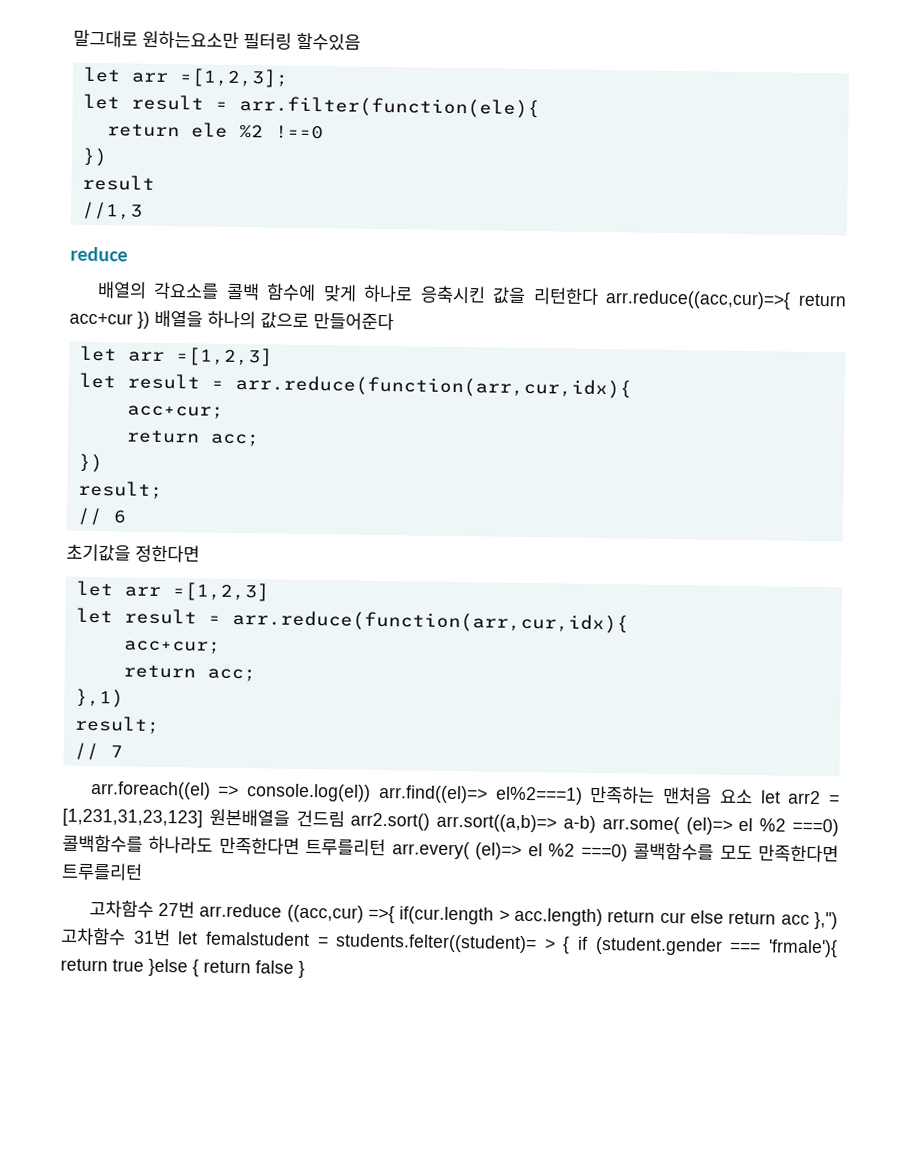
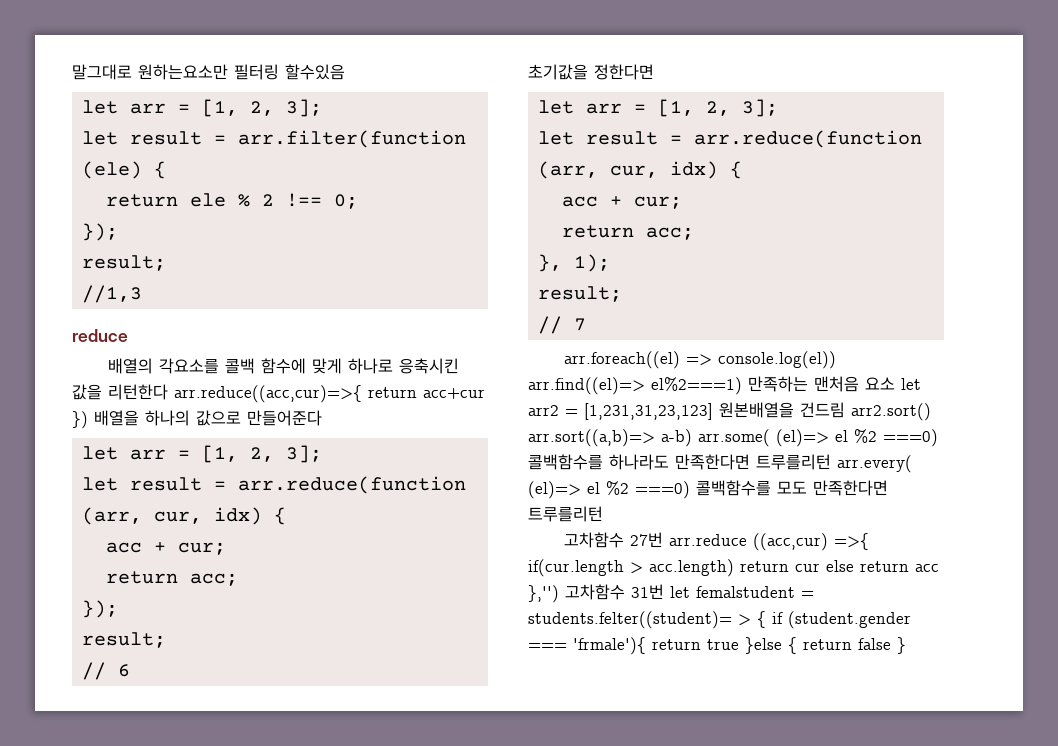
[178,68,289,88] [82,93,540,119] =[1,2,3]; // let result = arr.filter(function(ele){ -> [178,99,323,117] [82,130,467,148] [82,161,167,179] = [1, 2, 3]; // let result = arr.filter(function (ele) {
[238,124,324,140] [81,147,107,167] [81,174,155,191] %2 !==0 // }) // result -> [238,193,359,209] [82,223,119,241] [82,255,167,271] % 2 !== 0; // }); // result;
[174,347,273,367] [78,372,632,399] [126,405,224,419] [125,429,260,447] [77,453,103,473] =[1,2,3] // let result = arr.reduce(function(arr,cur,idx){ // acc+cur; // return acc; // }) -> [178,445,323,463] [82,476,467,494] [82,507,287,525] [106,541,227,555] [106,571,239,586] [82,600,119,618] = [1, 2, 3]; // let result = arr.reduce(function (arr, cur, idx) { // acc + cur; // return acc; // });
[171,582,269,602] [75,607,629,634] [123,640,221,654] [122,664,256,682] [74,688,124,708] =[1,2,3] // let result = arr.reduce(function(arr,cur,idx){ // acc+cur; // return acc; // },1) -> [634,99,779,117] [538,130,923,148] [538,161,743,179] [562,195,683,209] [562,225,695,240] [538,254,611,272] = [1, 2, 3]; // let result = arr.reduce(function (arr, cur, idx) { // acc + cur; // return acc; // }, 1);

